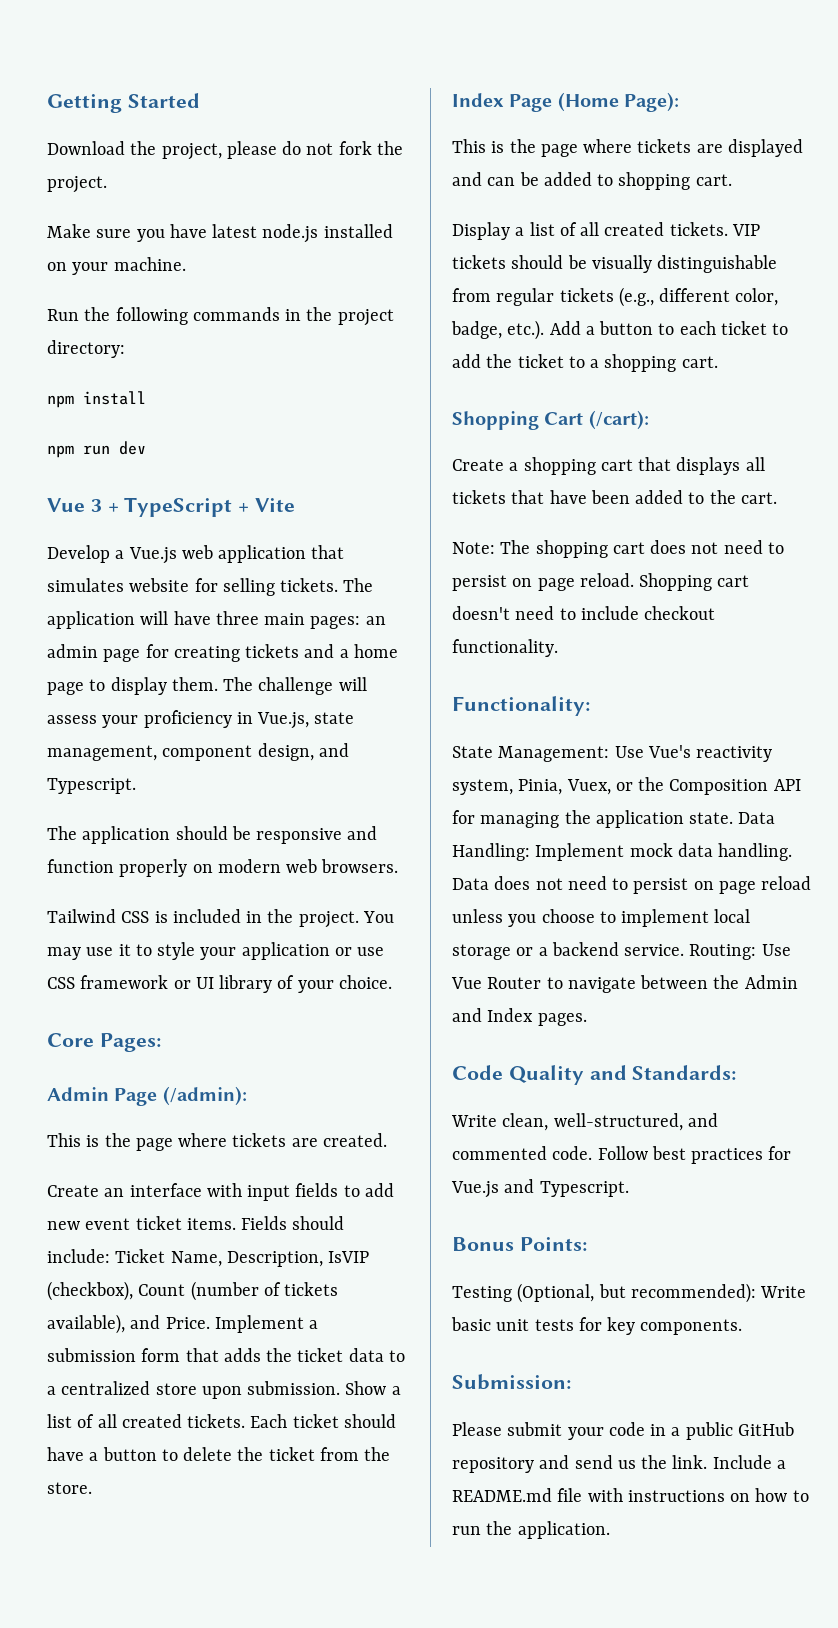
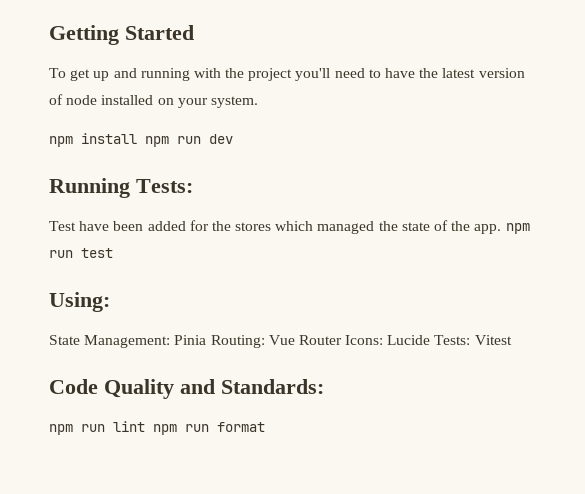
[47,141,403,160] [47,176,107,193] [47,224,393,243] [47,257,186,275] [47,307,394,326] [47,340,125,358] Download the project, please do not fork the project. // Make sure you have latest node.js installed on your machine. // Run the following commands in the project directory: -> [49,68,525,81] [49,94,258,108] To get up and running with the project you'll need to have the latest version of node installed on your system.
(146, 398) // -> (137, 138) none
[47,497,296,517] [47,545,345,564] [47,578,374,596] [47,611,386,629] [47,644,398,662] [47,677,367,695] [47,710,355,729] [47,743,349,761] [47,778,136,794] [47,826,378,844] [47,859,399,877] [47,909,394,928] [47,942,385,960] [47,975,392,993] [47,1033,161,1052] [47,1086,247,1106] [47,1133,387,1151] [47,1183,394,1201] [47,1216,345,1230] [47,1249,370,1267] [47,1281,339,1301] [47,1314,319,1334] [47,1348,405,1362] [47,1381,401,1399] [47,1414,396,1428] [47,1447,391,1461] [47,1482,92,1494] [452,92,680,112] [452,139,803,157] [452,172,732,190] [452,222,760,240] [452,255,778,273] [452,287,779,307] [451,320,789,340] [452,354,718,372] [452,410,649,430] [452,457,765,475] [452,490,777,504] [452,540,784,558] [452,573,750,591] [452,606,716,620] [452,639,558,657] [452,696,590,716] [452,745,773,762] [452,777,801,795] [452,810,776,828] [452,843,793,861] [452,876,812,894] [452,909,751,927] [452,942,791,960] [451,975,798,993] [452,1008,587,1026] [452,1065,737,1085] [451,1113,718,1131] [452,1146,792,1164] [451,1179,629,1198] [452,1237,587,1251] [452,1283,807,1303] [451,1317,743,1335] [452,1374,571,1390] [452,1422,794,1440] [452,1455,786,1473] [452,1488,809,1502] [452,1521,610,1539] Vue 3 + TypeScript + Vite // Develop a Vue.js web application that simulates website for selling tickets. The application will have three main pages: an admin page for creating tickets and a home page to display them. The challenge will assess your proficiency in Vue.js, state management, component design, and Typescript. // The application should be responsive and function properly on modern web browsers. // Tailwind CSS is included in the project. You may use it to style your application or use CSS framework or UI library of your choice. // Core Pages: // Admin Page (/admin): // This is the page where tickets are created. // Create an interface with input fields to add new event ticket items. Fields should include: Ticket Name, Description, IsVIP (checkbox), Count (number of tickets available), and Price. Implement a submission form that adds the ticket data to a centralized store upon submission. Show a list of all created tickets. Each ticket should have a button to delete the ticket from the store. // Index Page (Home Page): // This is the page where tickets are displayed and can be added to shopping cart. // Display a list of all created tickets. VIP tickets should be visually distinguishable from regular tickets (e.g., different color, badge, etc.). Add a button to each ticket to add the ticket to a shopping cart. // Shopping Cart (/cart): // Create a shopping cart that displays all tickets that have been added to the cart. // Note: The shopping cart does not need to persist on page reload. Shopping cart doesn't need to include checkout functionality. // Functionality: // State Management: Use Vue's reactivity system, Pinia, Vuex, or the Composition API for managing the application state. Data Handling: Implement mock data handling. Data does not need to persist on page reload unless you choose to implement local storage or a backend service. Routing: Use Vue Router to navigate between the Admin and Index pages. // Code Quality and Standards: // Write clean, well-structured, and commented code. Follow best practices for Vue.js and Typescript. // Bonus Points: // Testing (Optional, but recommended): Write basic unit tests for key components. // Submission: // Please submit your code in a public GitHub repository and send us the link. Include a README.md file with instructions on how to run the application. -> [49,178,193,198] [49,220,530,234] [49,248,113,258] [49,292,110,312] [49,335,512,348] [49,379,324,399] [49,421,265,435] Running Tests: // Test have been added for the stores which managed the state of the app. npm run test // Using: // State Management: Pinia Routing: Vue Router Icons: Lucide Tests: Vitest // Code Quality and Standards: // npm run lint npm run format

